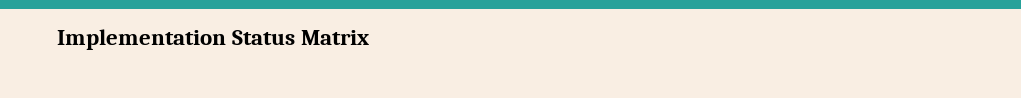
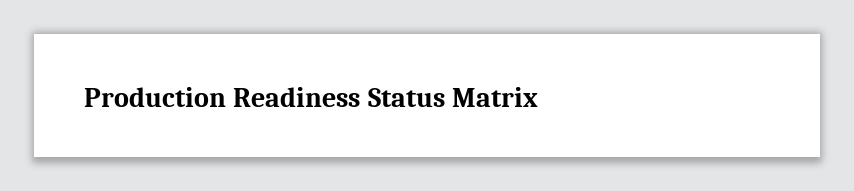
[57,29,226,50] Implementation -> [84,87,361,107] Production Readiness

